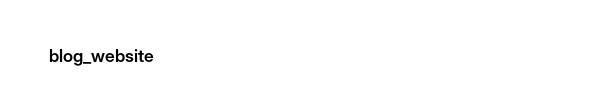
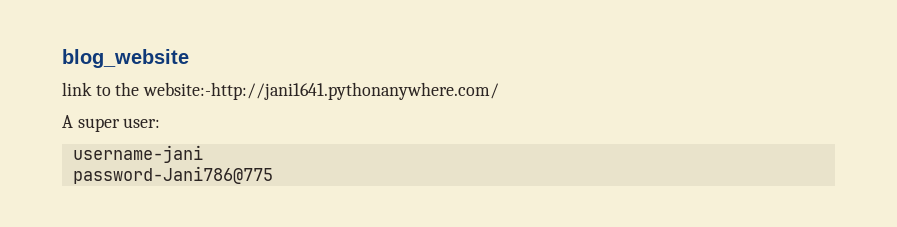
(154, 57) none -> [62,82,500,100] [62,115,161,132] [72,145,203,163] [72,166,273,184] // link to the website:-http://jani1641.pythonanywhere.com/ // A super user: // username-jani // password-Jani786@775

